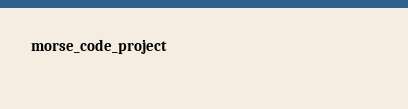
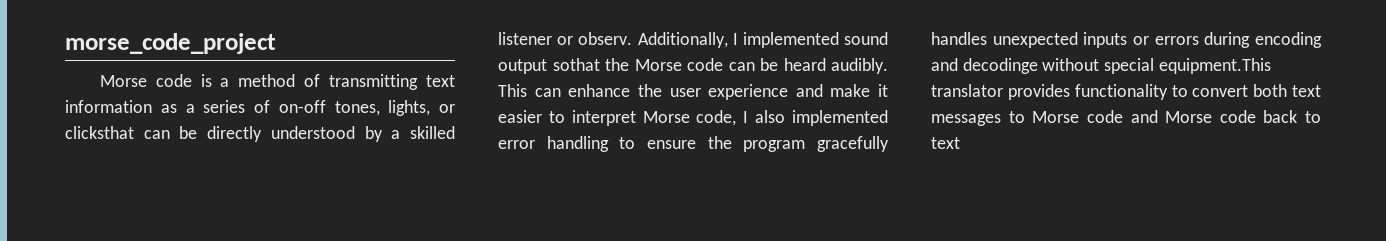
(167, 46) none -> [99,74,455,90] [65,100,455,116] [65,126,456,142] [498,32,888,48] [498,58,888,74] [498,84,888,100] [498,110,888,126] [498,136,889,152] [931,32,1322,48] [931,58,1271,74] [931,84,1321,100] [931,110,1321,126] [931,137,960,149] // Morse code is a method of transmitting text information as a series of on-off tones, lights, or clicksthat can be directly understood by a skilled listener or observ. Additionally, I implemented sound output sothat the Morse code can be heard audibly. This can enhance the user experience and make it easier to interpret Morse code, I also implemented error handling to ensure the program gracefully handles unexpected inputs or errors during encoding and decodinge without special equipment.This translator provides functionality to convert both text messages to Morse code and Morse code back to text

